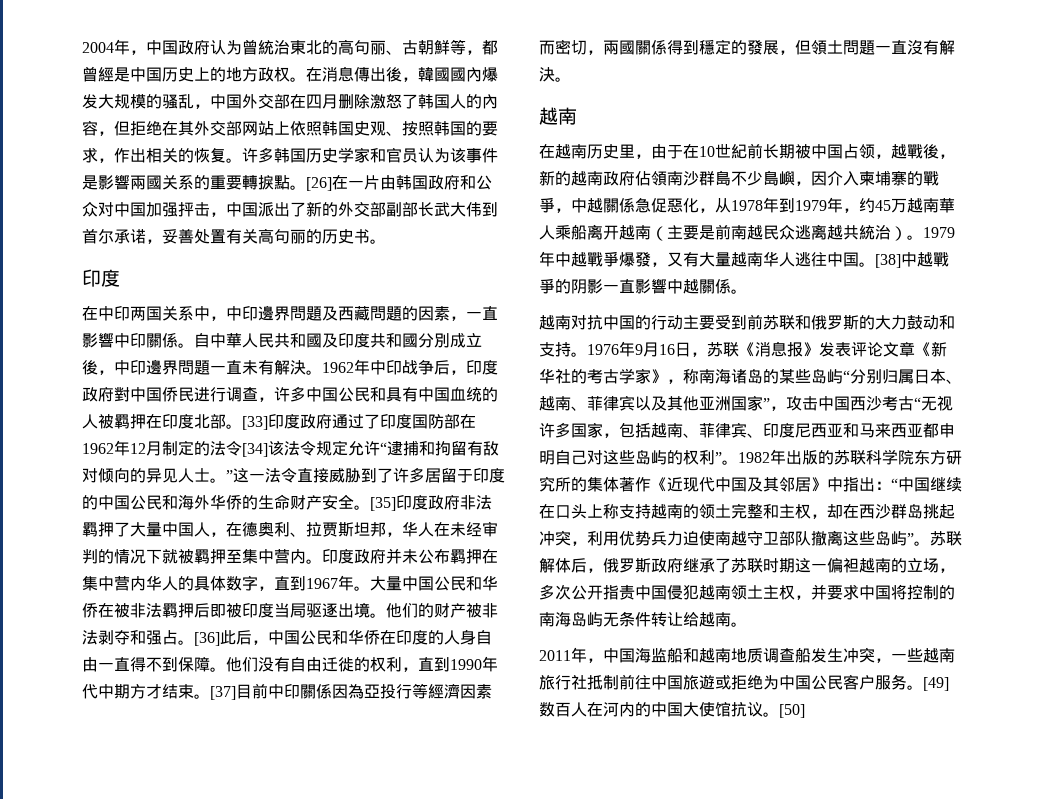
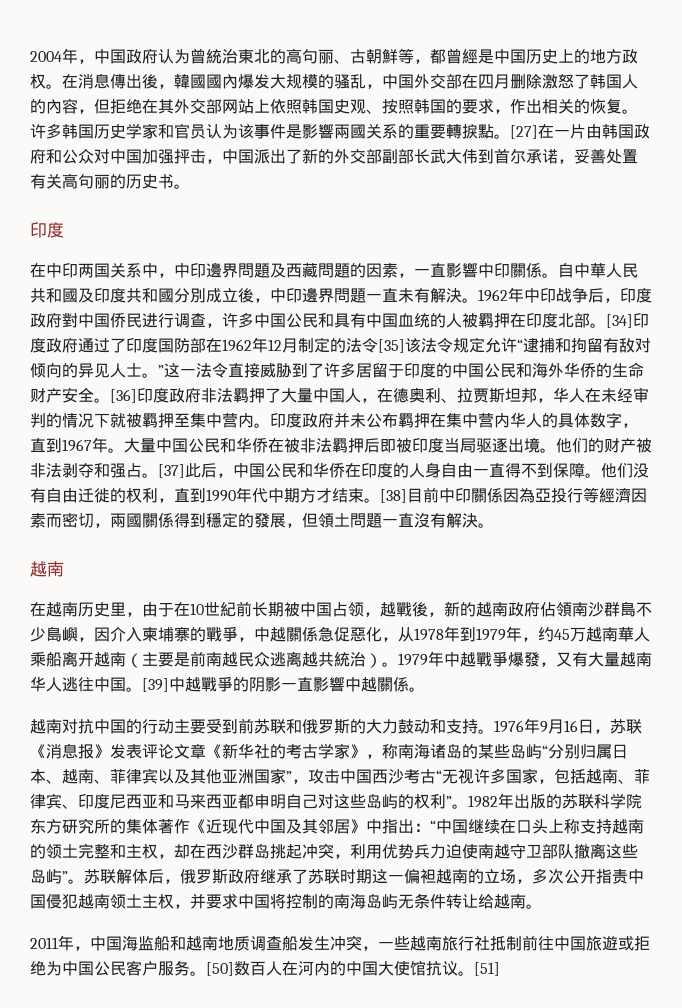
[306,177,332,191] [26] -> [510,125,538,139] [27]
[242,416,268,430] [33] -> [606,314,633,328] [34]
[242,443,268,457] [34] -> [378,339,405,353] [35]
[370,497,396,511] [35] -> [110,389,137,403] [36]
[194,632,220,646] [36] -> [158,464,185,478] [37]
[210,686,236,700] [37] -> [380,489,407,503] [38]
[875,254,901,268] [38] -> [142,678,169,692] [39]
[923,677,949,691] [49] -> [206,962,234,976] [50]
[779,704,805,718] [50] -> [474,962,500,976] [51]

